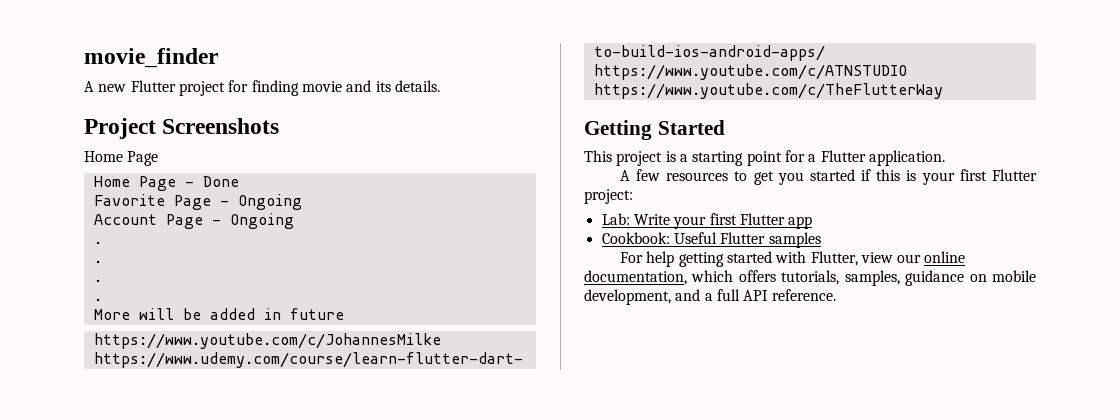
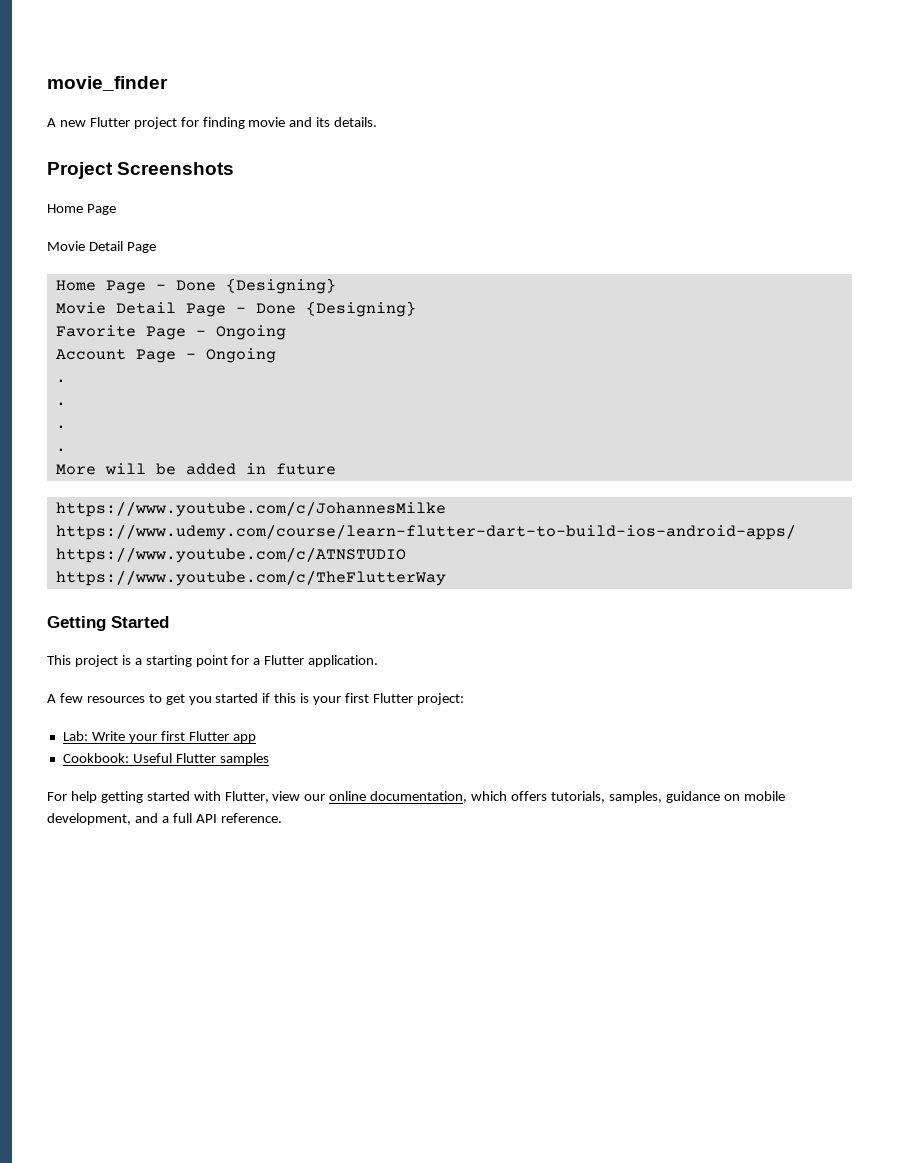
(159, 158) none -> [47,241,156,253] // Movie Detail Page
(239, 181) none -> [225,278,336,294] [55,301,416,317] {Designing} // Movie Detail Page - Done {Designing}

